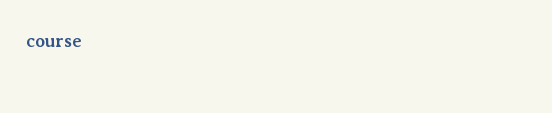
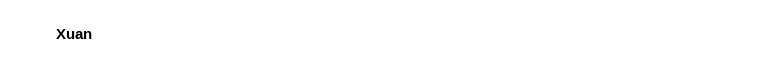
[26,38,82,47] course -> [56,29,92,39] Xuan

